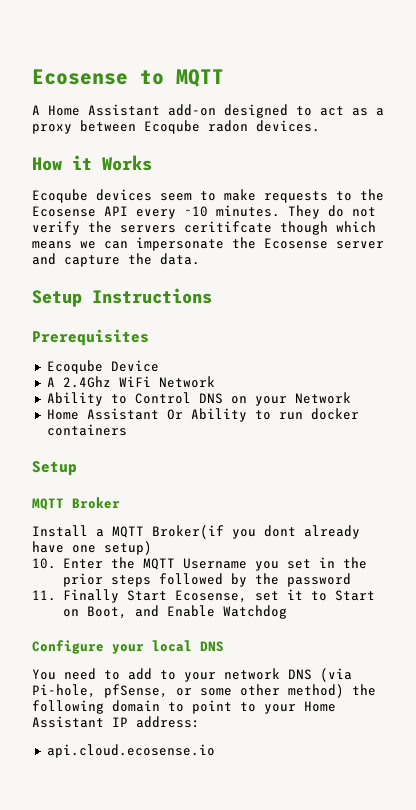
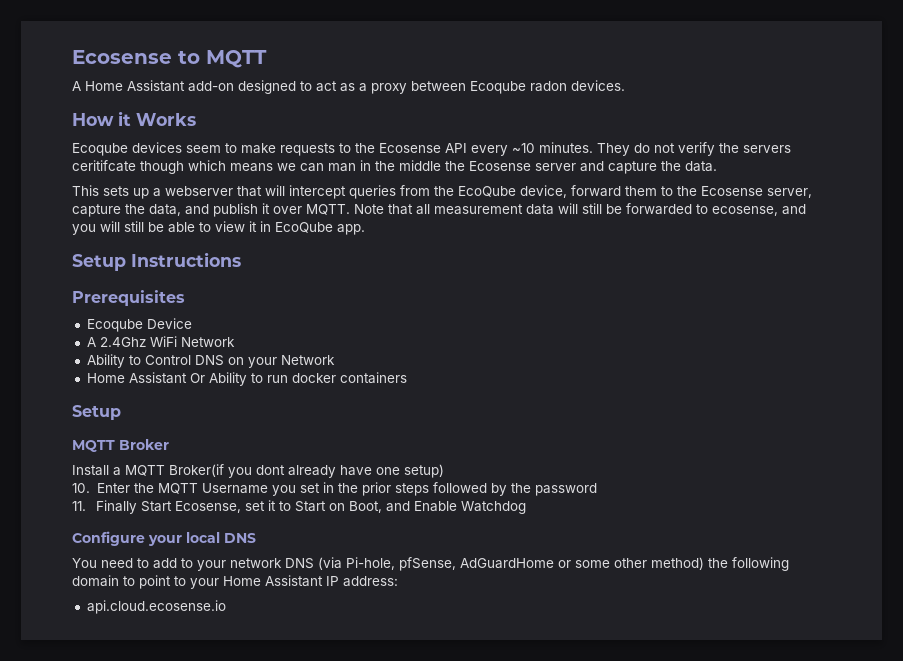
[136,237,224,251] impersonate -> [328,160,441,172] man in the middle
(200, 259) none -> [72,185,812,199] [72,203,806,217] [72,221,365,235] // This sets up a webserver that will intercept queries from the EcoQube device, forward them to the Ecosense server, capture the data, and publish it over MQTT. Note that all measurement data will still be forwarded to ecosense, and you will still be able to view it in EcoQube app.
(168, 691) none -> [460,558,554,569] AdGuardHome

